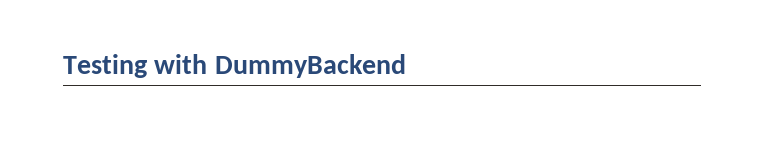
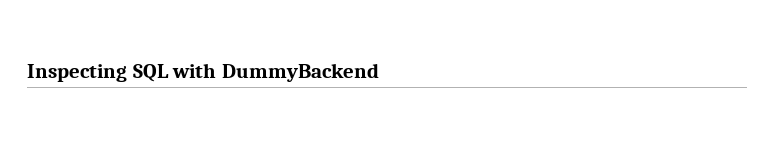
[63,54,147,78] Testing -> [27,64,169,82] Inspecting SQL

